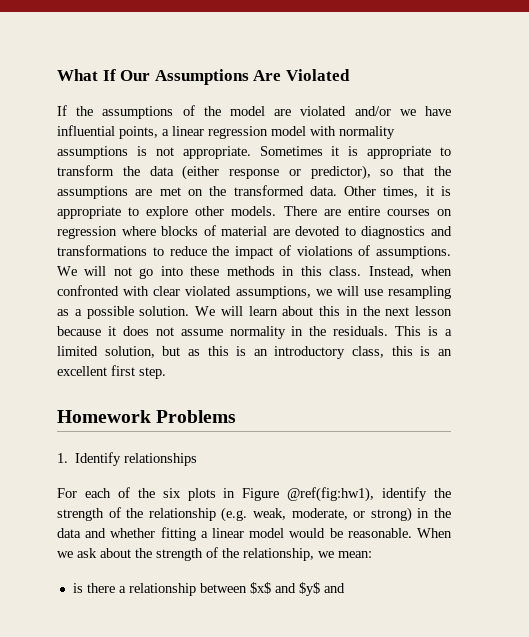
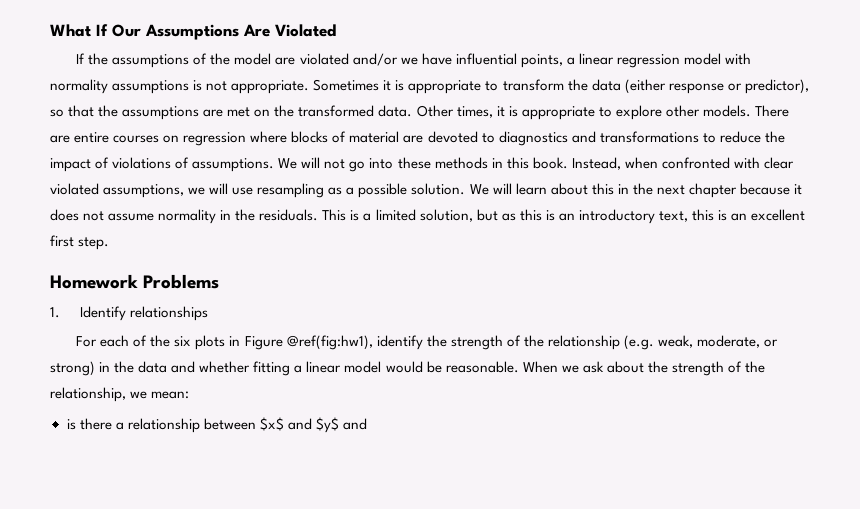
[329,266,362,276] class. -> [532,157,568,169] book.
[415,306,452,316] lesson -> [688,183,737,198] chapter
[352,346,385,358] class, -> [658,211,688,222] text,

